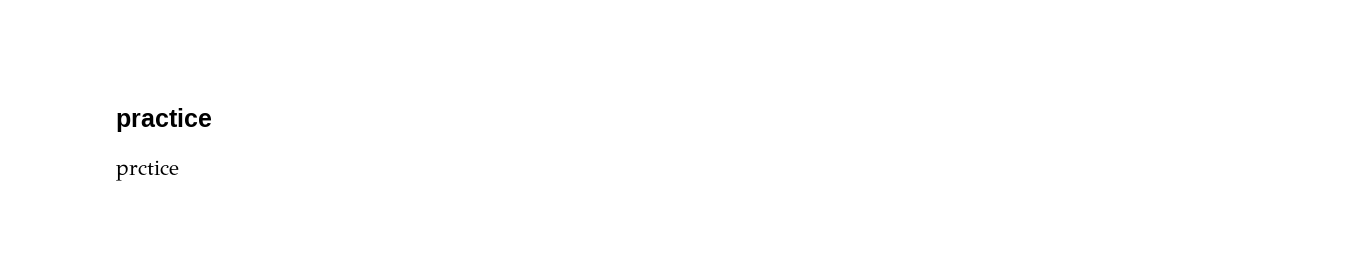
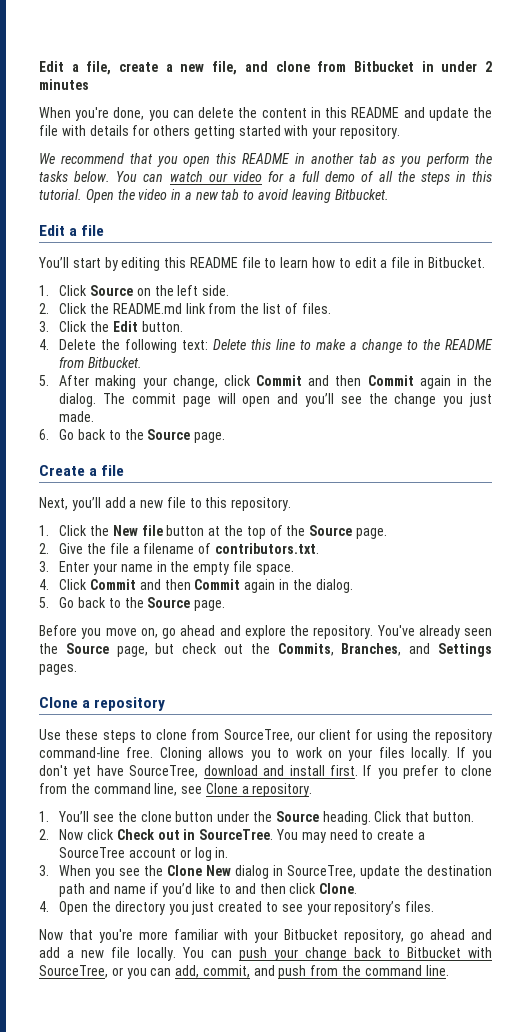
[116,108,212,132] [116,160,179,181] practice // prctice -> [39,61,492,75] [39,79,89,90] [39,107,492,121] [39,125,401,139] [39,153,493,167] [39,171,492,185] [39,189,389,203] [39,225,105,236] [38,257,485,271] [39,285,230,296] [39,303,331,314] [39,321,183,332] [39,339,494,353] [59,357,143,368] [39,375,493,389] [59,393,492,407] [59,411,95,422] [39,429,226,443] [39,465,125,476] [39,497,292,511] [39,525,387,539] [39,543,319,554] [39,561,294,575] [39,579,353,593] [39,597,226,611] [39,625,492,639] [39,643,493,657] [39,664,77,675] [39,697,166,711] [39,729,492,743] [39,747,493,761] [39,765,493,779] [39,783,313,797] [39,811,474,825] [39,829,425,843] [59,847,229,861] [39,865,492,879] [59,883,358,897] [39,901,435,915] [39,929,492,943] [39,947,492,961] [39,965,449,979] Edit a file, create a new file, and clone from Bitbucket in under 2 minutes // When you're done, you can delete the content in this README and update the file with details for others getting started with your repository. // We recommend that you open this README in another tab as you perform the tasks below. You can watch our video for a full demo of all the steps in this tutorial. Open the video in a new tab to avoid leaving Bitbucket. // Edit a file // You’ll start by editing this README file to learn how to edit a file in Bitbucket. // 1. Click Source on the left side. // 2. Click the README.md link from the list of files. // 3. Click the Edit button. // 4. Delete the following text: Delete this line to make a change to the README from Bitbucket. // 5. After making your change, click Commit and then Commit again in the dialog. The commit page will open and you’ll see the change you just made. // 6. Go back to the Source page. // Create a file // Next, you’ll add a new file to this repository. // 1. Click the New file button at the top of the Source page. // 2. Give the file a filename of contributors.txt. // 3. Enter your name in the empty file space. // 4. Click Commit and then Commit again in the dialog. // 5. Go back to the Source page. // Before you move on, go ahead and explore the repository. You've already seen the Source page, but check out the Commits, Branches, and Settings pages. // Clone a repository // Use these steps to clone from SourceTree, our client for using the repository command-line free. Cloning allows you to work on your files locally. If you don't yet have SourceTree, download and install first. If you prefer to clone from the command line, see Clone a repository. // 1. You’ll see the clone button under the Source heading. Click that button. // 2. Now click Check out in SourceTree. You may need to create a SourceTree account or log in. // 3. When you see the Clone New dialog in SourceTree, update the destination path and name if you’d like to and then click Clone. // 4. Open the directory you just created to see your repository’s files. // Now that you're more familiar with your Bitbucket repository, go ahead and add a new file locally. You can push your change back to Bitbucket with SourceTree, or you can add, commit, and push from the command line.

